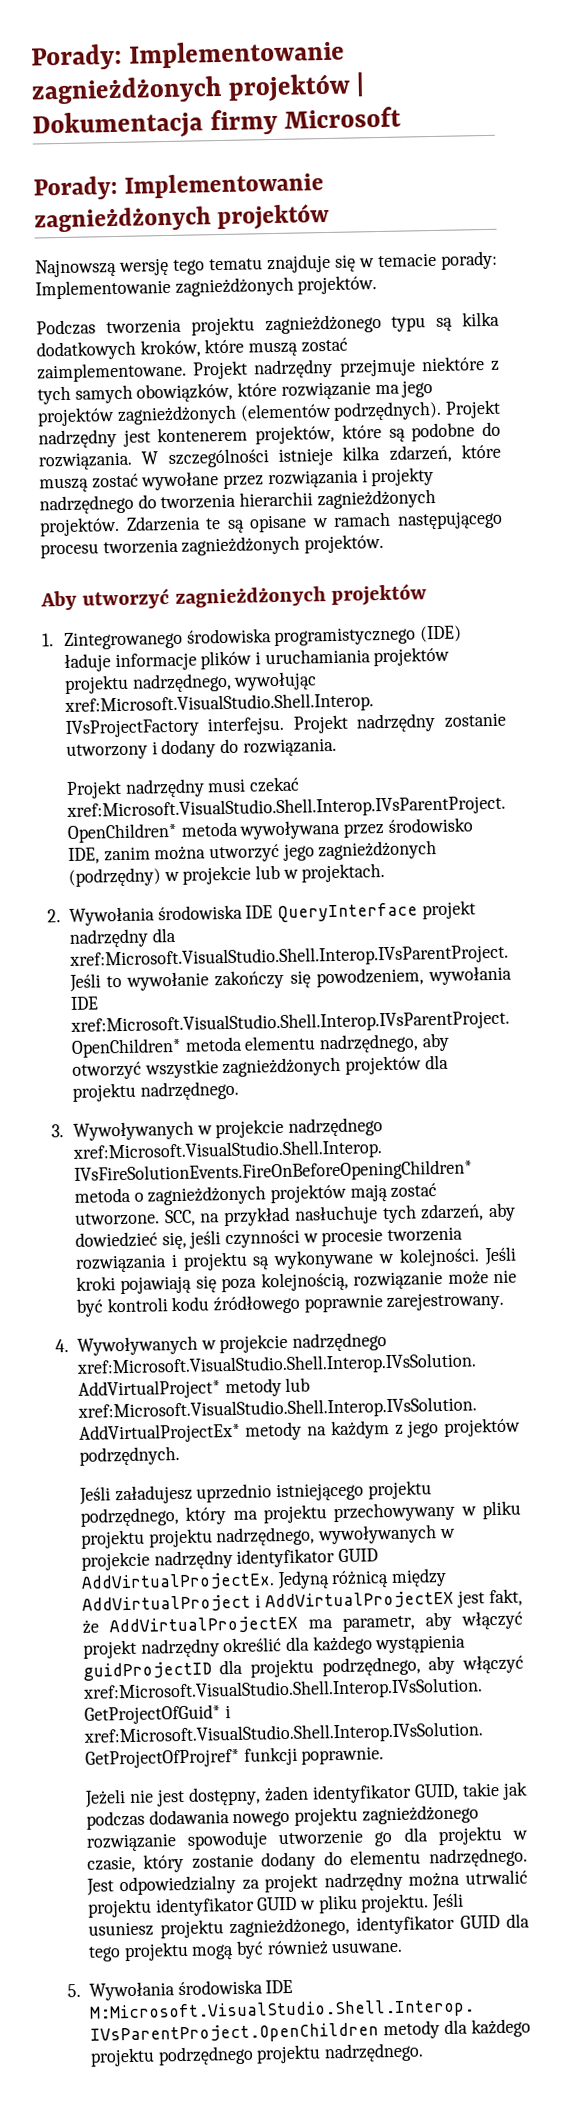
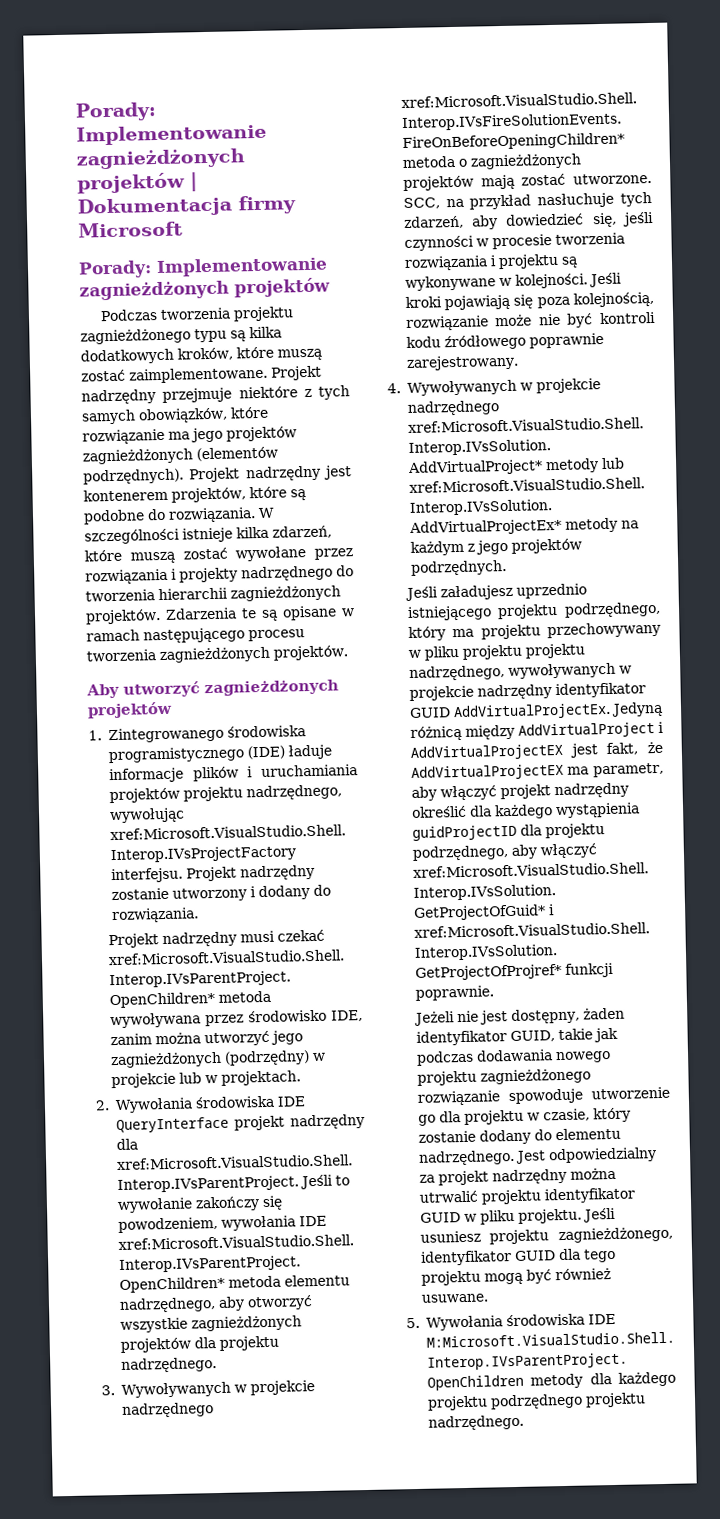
[35,250,498,278] [35,275,378,300] // Najnowszą wersję tego tematu znajduje się w temacie porady: Implementowanie zagnieżdżonych projektów. -> (330, 287) none

